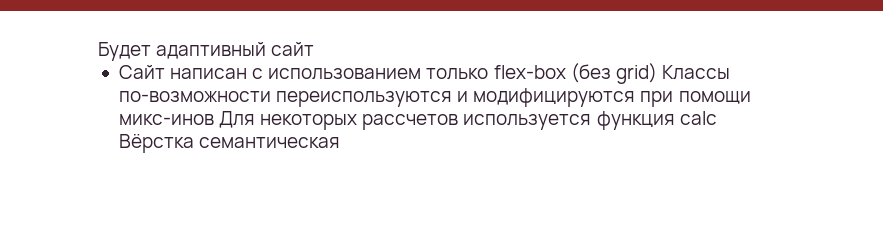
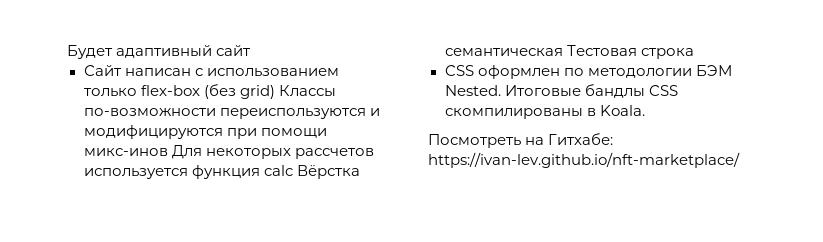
(341, 142) none -> [566,45,694,59] [444,65,732,79] [444,84,678,98] [444,105,645,119] [428,133,614,148] [428,152,740,168] Тестовая строка // CSS оформлен по методологии БЭМ Nested. Итоговые бандлы CSS скомпилированы в Koala. // Посмотреть на Гитхабе: https://ivan-lev.github.io/nft-marketplace/

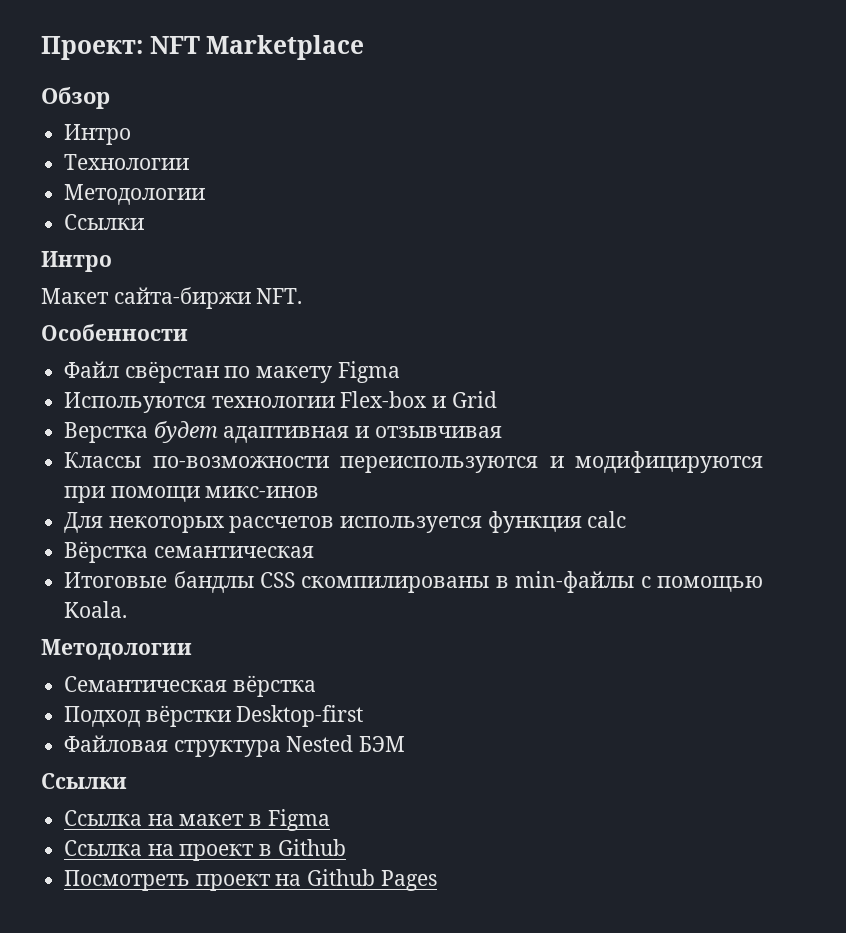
[67,45,252,59] [83,65,339,77] [83,84,275,99] Будет адаптивный сайт // Сайт написан с использованием только flex-box (без grid) -> [41,35,365,60] [41,87,110,109] [64,124,132,145] [64,154,190,170] [64,184,206,205] [64,214,145,230] [41,251,112,272] [41,287,303,309] [41,324,188,341] [64,361,400,383] [64,391,497,413] [64,421,502,443] Проект: NFT Marketplace // Обзор // Интро // Технологии // Методологии // Ссылки // Интро // Макет сайта-биржи NFT. // Особенности // Файл свёрстан по макету Figma // Испольуются технологии Flex-box и Grid // Верстка будет адаптивная и отзывчивая //
(168, 152) none -> (320, 492) //
(293, 170) none -> (627, 519) //
[566,45,694,59] [444,65,732,79] [444,85,501,96] Тестовая строка // CSS оформлен по методологии БЭМ Nested. -> (314, 552) //
[599,105,645,116] [428,133,614,148] [428,152,740,168] Koala. // Посмотреть на Гитхабе: https://ivan-lev.github.io/nft-marketplace/ -> [515,571,763,593] [64,601,128,618] [41,639,192,660] [64,675,316,697] [64,705,364,727] [64,735,406,757] [41,773,127,789] [64,809,330,831] [64,839,346,861] [64,869,437,891] min-файлы с помощью Koala. // Методологии // Семантическая вёрстка // Подход вёрстки Desktop-first // Файловая структура Nested БЭМ // Ссылки // Ссылка на макет в Figma // Ссылка на проект в Github // Посмотреть проект на Github Pages

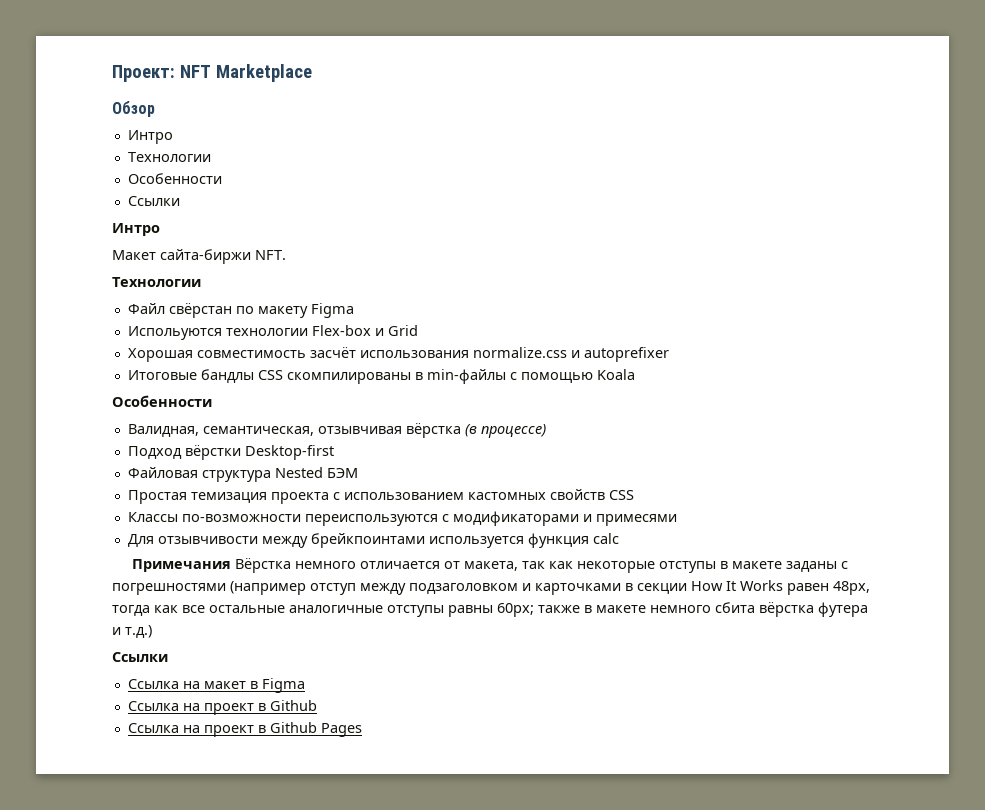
[64,184,206,205] Методологии -> [127,173,222,184] Особенности
[41,324,188,341] Особенности -> [112,277,201,287] Технологии
[64,421,502,443] [64,451,764,473] [64,486,320,503] [64,511,627,533] [64,541,314,563] Верстка будет адаптивная и отзывчивая // Классы по-возможности переиспользуются и модифицируются при помощи микс-инов // Для некоторых рассчетов используется функция calc // Вёрстка семантическая -> [127,347,669,362] Хорошая совместимость засчёт использования normalize.css и autoprefixer
[64,601,128,618] [41,639,192,660] [64,675,316,697] Koala. // Методологии // Семантическая вёрстка -> [596,369,635,380] [112,395,212,407] [127,423,546,438] Koala // Особенности // Валидная, семантическая, отзывчивая вёрстка (в процессе)
(406, 744) none -> [127,489,634,504] [127,511,677,526] [127,533,619,548] [132,558,849,573] [112,580,870,595] [112,602,868,617] [112,625,152,638] // Простая темизация проекта с использованием кастомных свойств CSS // Классы по-возможности переиспользуются с модификаторами и примесями // Для отзывчивости между брейкпоинтами используется функция calc // Примечания Вёрстка немного отличается от макета, так как некоторые отступы в макете заданы с погрешностями (например отступ между подзаголовком и карточками в секции How It Works равен 48px, тогда как все остальные аналогичные отступы равны 60px; также в макете немного сбита вёрстка футера и т.д.)
[64,870,302,891] Посмотреть проект на -> [127,723,266,737] Ссылка на проект в

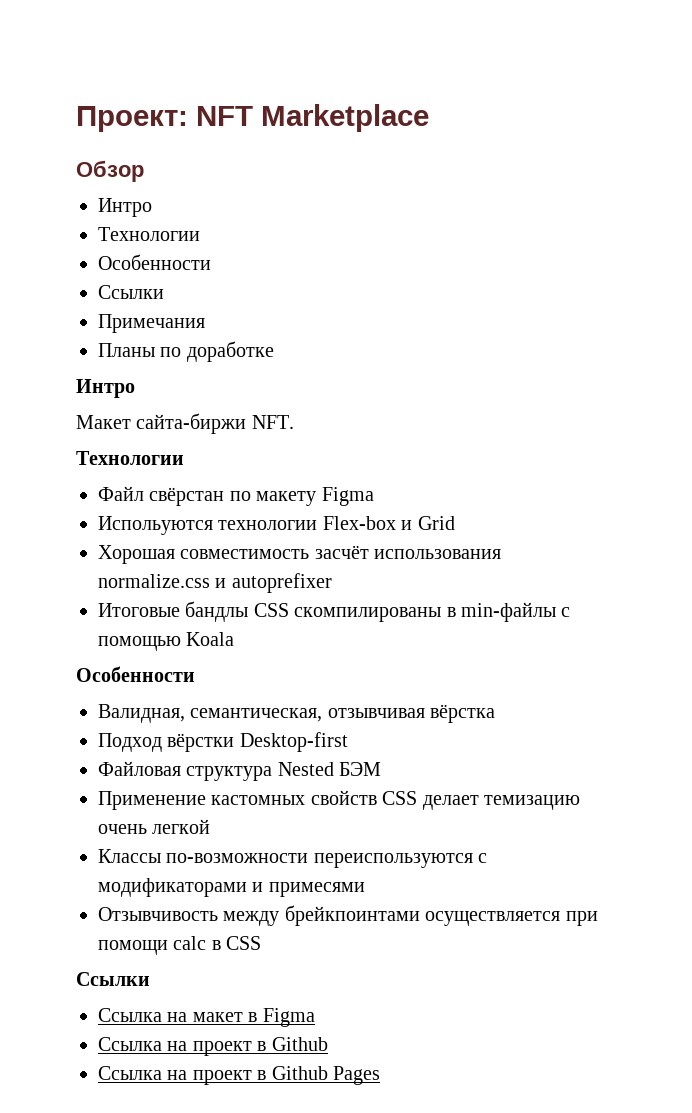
(180, 201) none -> [98,314,205,333] [98,341,274,362] // Примечания // Планы по доработке
[464,424,546,438] (в процессе) -> (496, 713) none
[127,490,464,504] Простая темизация проекта с использованием -> [98,791,206,810] Применение
(634, 495) none -> [422,795,580,810] [98,819,211,834] делает темизацию очень легкой
[127,533,619,548] [132,558,849,573] [112,580,870,595] [112,602,868,617] [112,625,152,638] Для отзывчивости между брейкпоинтами используется функция calc // Примечания Вёрстка немного отличается от макета, так как некоторые отступы в макете заданы с погрешностями (например отступ между подзаголовком и карточками в секции How It Works равен 48px, тогда как все остальные аналогичные отступы равны 60px; также в макете немного сбита вёрстка футера и т.д.) -> [98,905,598,926] [98,936,262,955] Отзывчивость между брейкпоинтами осуществляется при помощи calc в CSS

